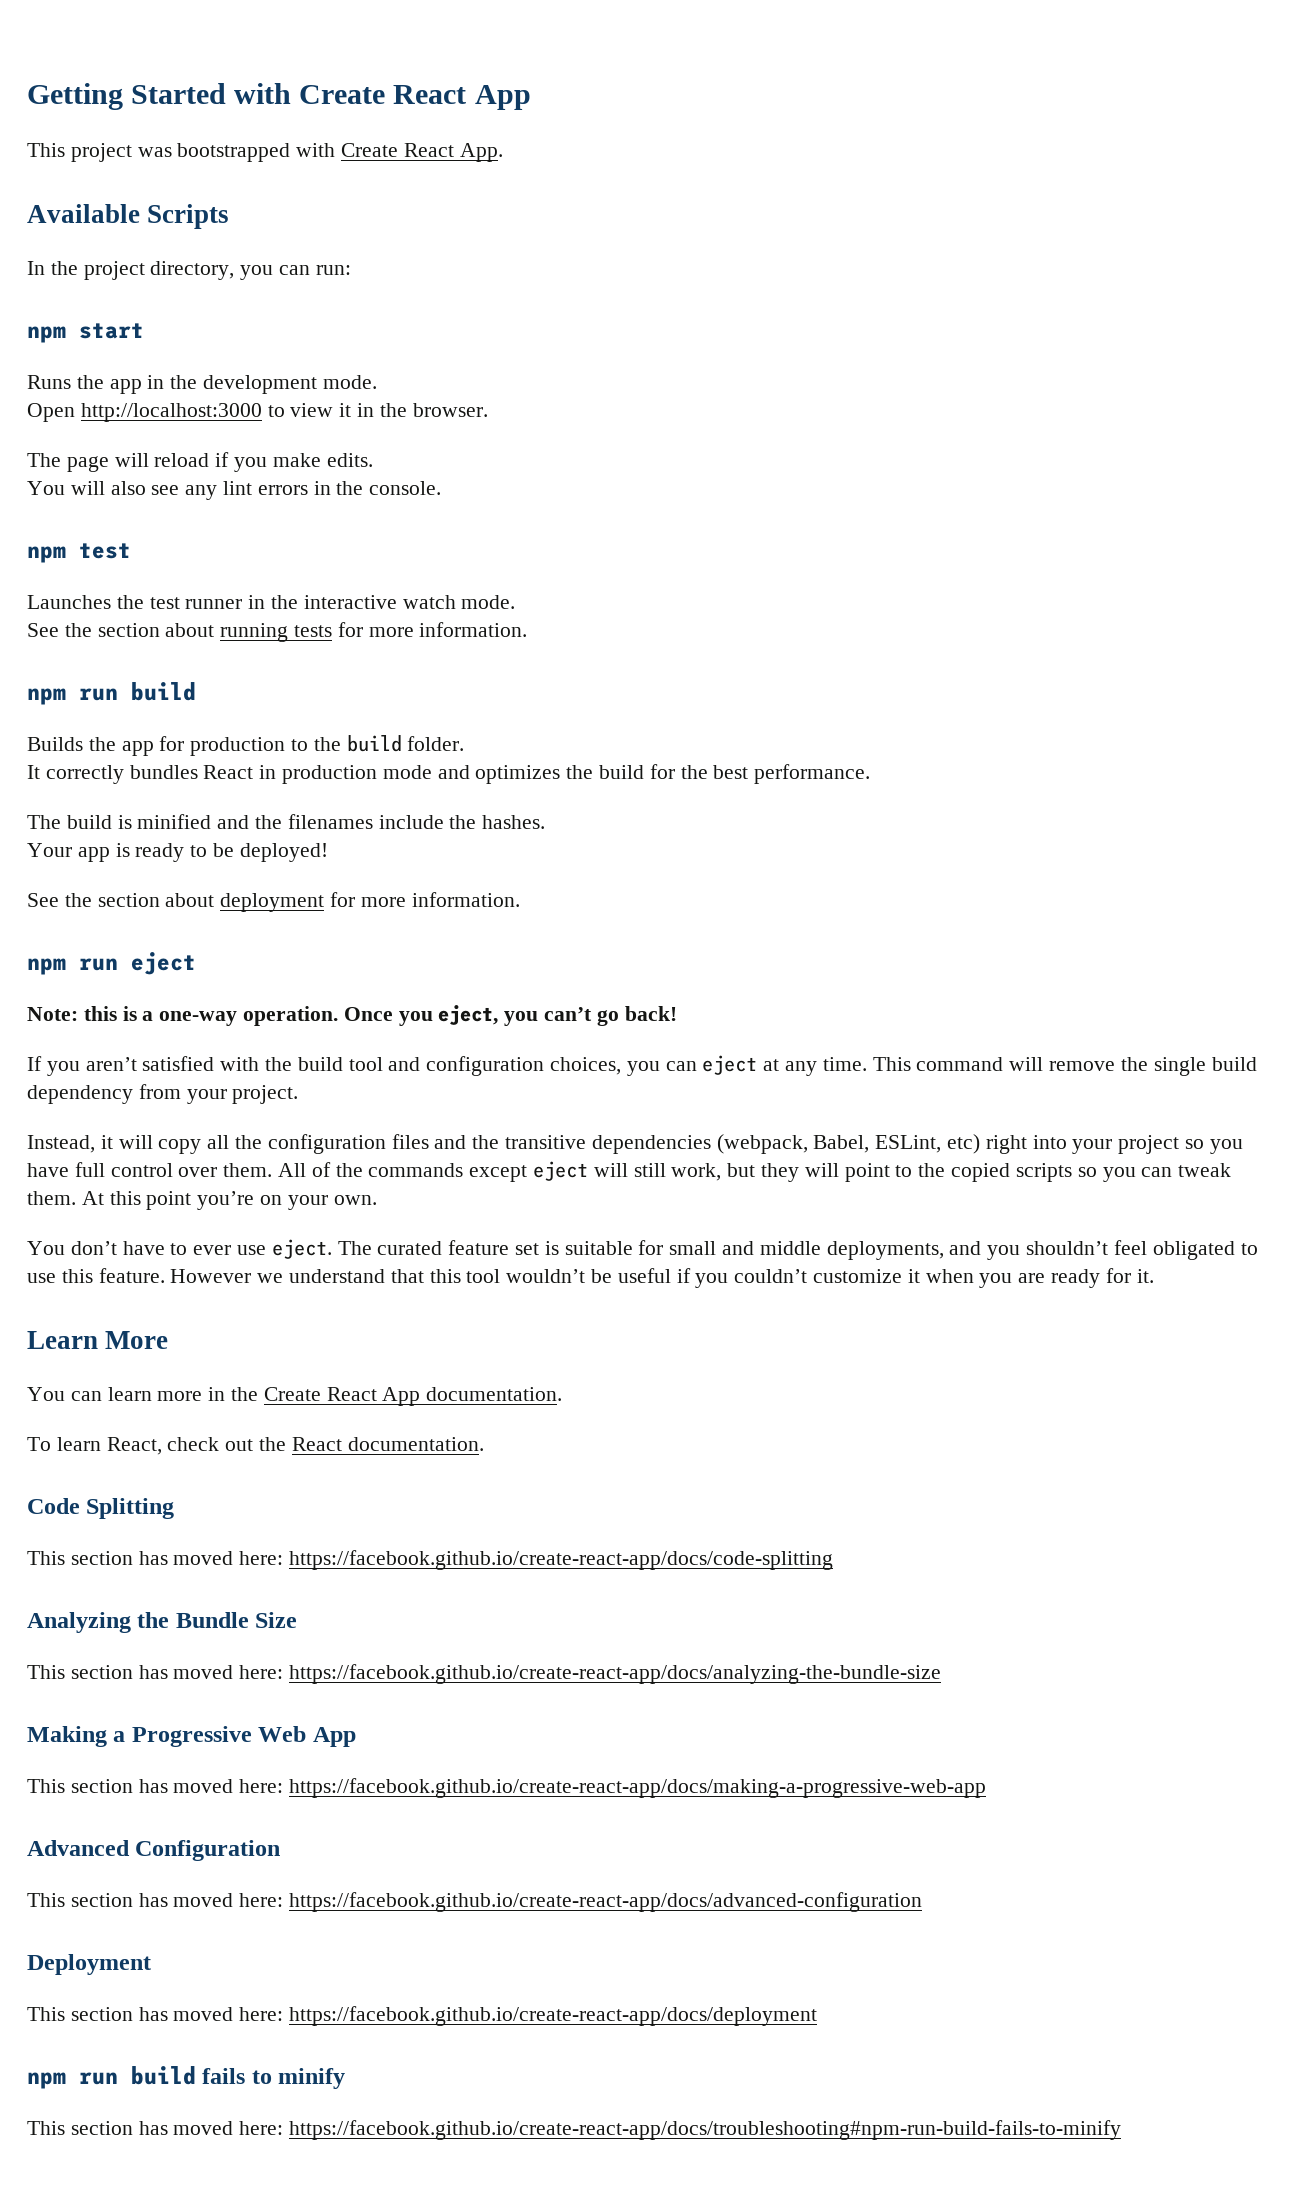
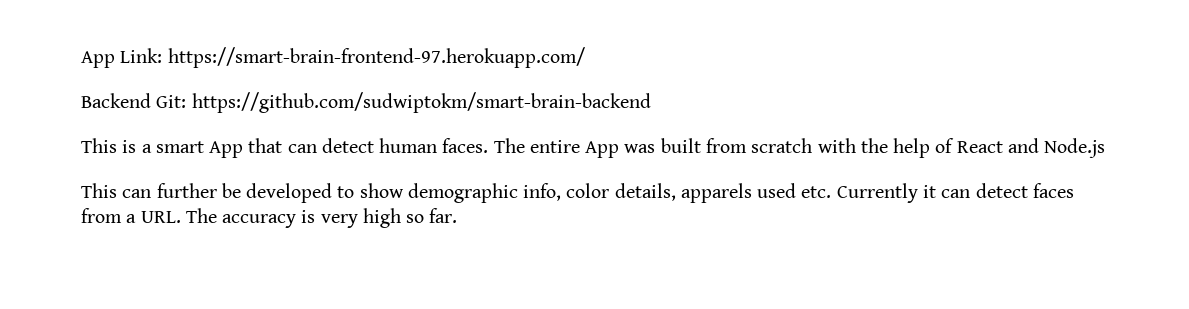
[27,83,531,110] [27,143,503,162] [27,204,230,229] [27,261,351,280] [27,323,144,343] [27,375,377,394] [27,403,488,422] [27,452,373,472] [27,481,442,500] [27,543,131,563] [27,595,516,609] [27,622,528,642] [27,682,196,705] [27,735,465,756] [27,764,871,784] [27,814,546,829] [27,843,328,862] [27,892,520,912] [27,952,196,975] [27,1005,677,1026] [27,1055,1257,1076] [27,1084,299,1104] [27,1134,1243,1154] [27,1161,1232,1182] [27,1191,377,1210] [27,1239,1258,1260] [27,1268,1154,1288] [27,1331,169,1349] [27,1387,563,1406] [27,1437,484,1455] [27,1498,175,1519] [27,1550,834,1570] [27,1612,298,1633] [27,1664,942,1684] [27,1726,356,1747] [27,1778,987,1798] [27,1840,281,1861] [27,1892,923,1912] [27,1954,151,1975] [27,2006,818,2026] [27,2066,346,2089] [27,2120,1122,2140] Getting Started with Create React App // This project was bootstrapped with Create React App. // Available Scripts // In the project directory, you can run: // npm start // Runs the app in the development mode. // Open http://localhost:3000 to view it in the browser. // The page will reload if you make edits. // You will also see any lint errors in the console. // npm test // Launches the test runner in the interactive watch mode. // See the section about running tests for more information. // npm run build // Builds the app for production to the build folder. // It correctly bundles React in production mode and optimizes the build for the best performance. // The build is minified and the filenames include the hashes. // Your app is ready to be deployed! // See the section about deployment for more information. // npm run eject // Note: this is a one-way operation. Once you eject, you can’t go back! // If you aren’t satisfied with the build tool and configuration choices, you can eject at any time. This command will remove the single build dependency from your project. // Instead, it will copy all the configuration files and the transitive dependencies (webpack, Babel, ESLint, etc) right into your project so you have full control over them. All of the commands except eject will still work, but they will point to the copied scripts so you can tweak them. At this point you’re on your own. // You don’t have to ever use eject. The curated feature set is suitable for small and middle deployments, and you shouldn’t feel obligated to use this feature. However we understand that this tool wouldn’t be useful if you couldn’t customize it when you are ready for it. // Learn More // You can learn more in the Create React App documentation. // To learn React, check out the React documentation. // Code Splitting // This section has moved here: https://facebook.github.io/create-react-app/docs/code-splitting // Analyzing the Bundle Size // This section has moved here: https://facebook.github.io/create-react-app/docs/analyzing-the-bundle-size // Making a Progressive Web App // This section has moved here: https://facebook.github.io/create-react-app/docs/making-a-progressive-web-app // Advanced Configuration // This section has moved here: https://facebook.github.io/create-react-app/docs/advanced-configuration // Deployment // This section has moved here: https://facebook.github.io/create-react-app/docs/deployment // npm run build fails to minify // This section has moved here: https://facebook.github.io/create-react-app/docs/troubleshooting#npm-run-build-fails-to-minify -> [81,47,585,68] [81,92,651,113] [81,138,1106,158] [81,183,1074,203] [81,208,458,228] App Link: https://smart-brain-frontend-97.herokuapp.com/ // Backend Git: https://github.com/sudwiptokm/smart-brain-backend // This is a smart App that can detect human faces. The entire App was built from scratch with the help of React and Node.js // This can further be developed to show demographic info, color details, apparels used etc. Currently it can detect faces from a URL. The accuracy is very high so far.

